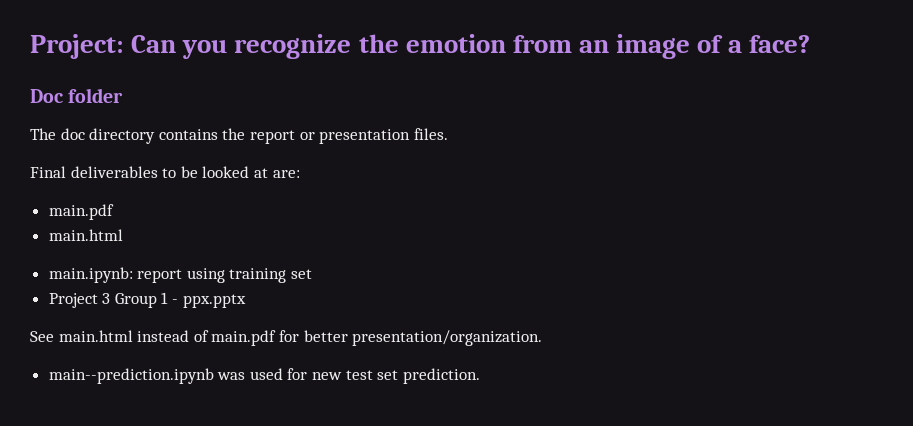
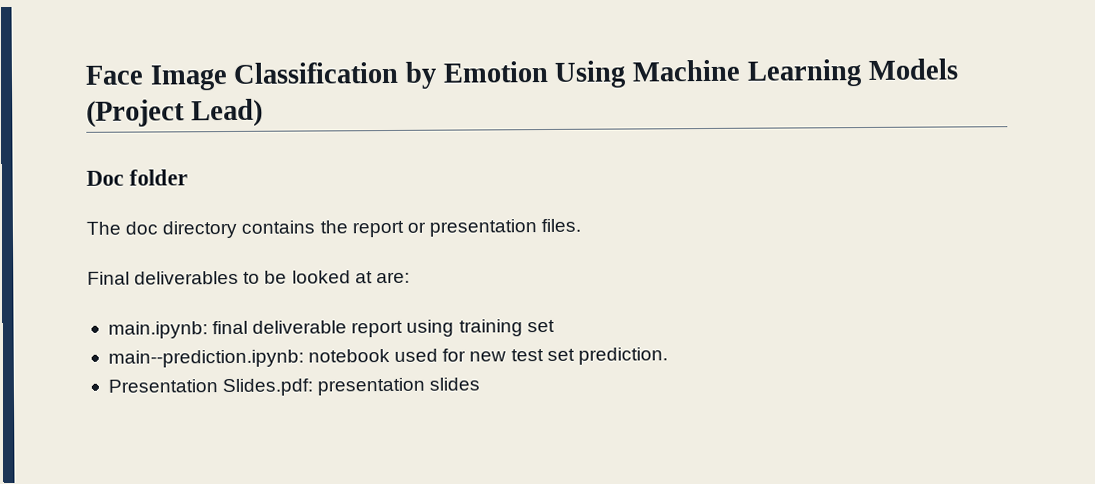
[30,34,810,59] Project: Can you recognize the emotion from an image of a face? -> [85,58,958,91] [86,98,263,128] Face Image Classification by Emotion Using Machine Learning Models (Project Lead)
[48,204,114,220] [48,229,123,241] // main.pdf // main.html -> (410, 277) none
(133, 275) none -> [212,320,348,335] final deliverable
[48,292,246,308] [30,330,543,346] [48,368,246,384] Project 3 Group 1 - ppx.pptx // See main.html instead of main.pdf for better presentation/organization. // main--prediction.ipynb was -> [107,348,391,368] main--prediction.ipynb: notebook
(480, 376) none -> [107,377,481,397] // Presentation Slides.pdf: presentation slides

